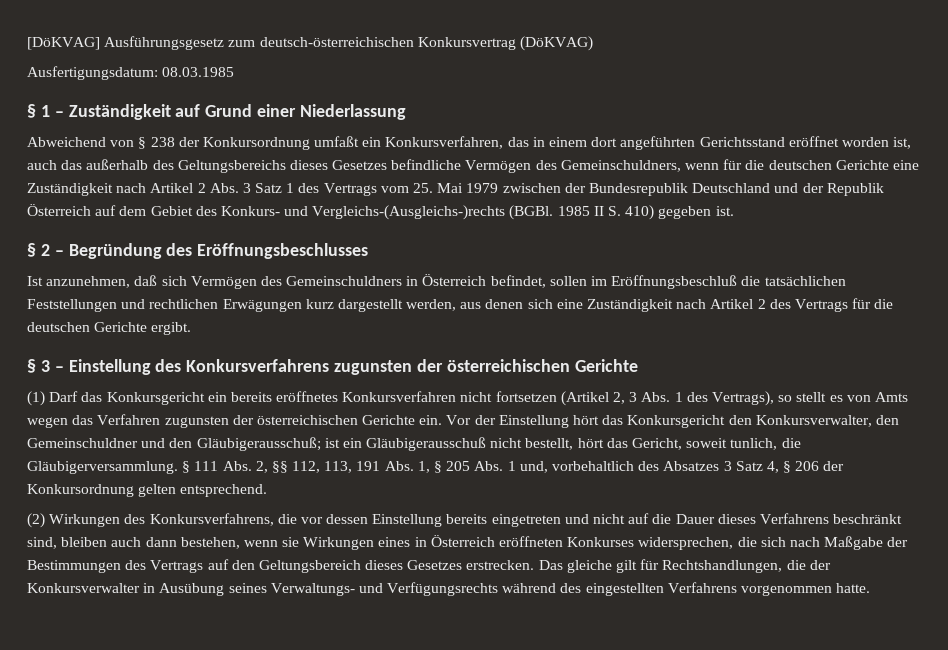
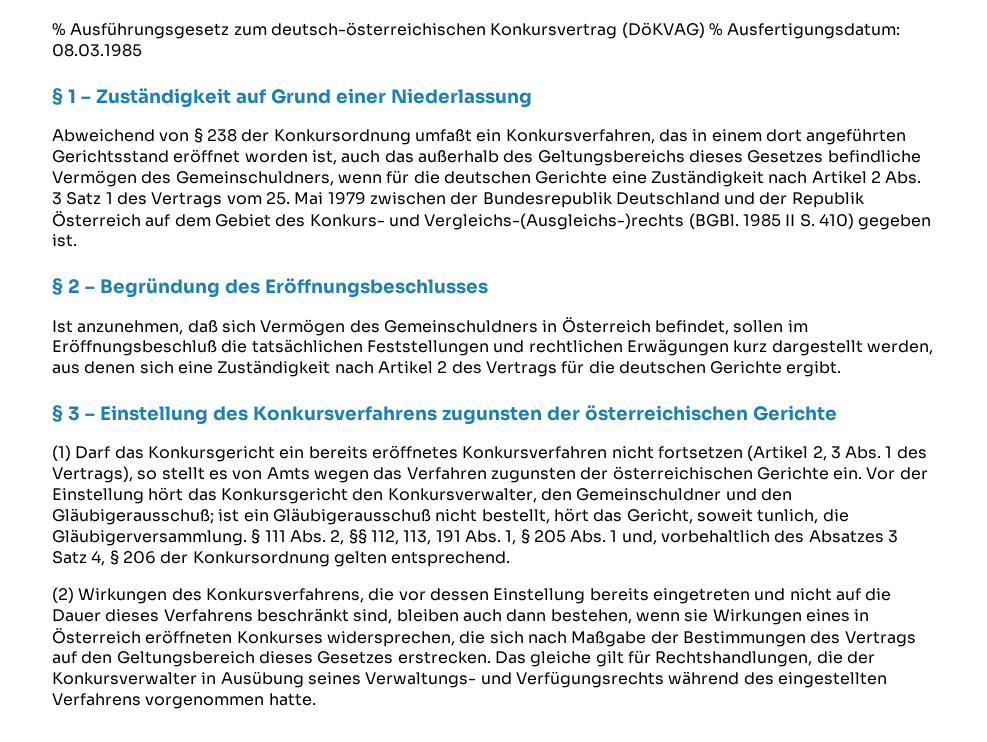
[27,37,100,50] [DöKVAG] -> [52,23,66,36] %
(593, 43) // -> [708,23,723,36] %

